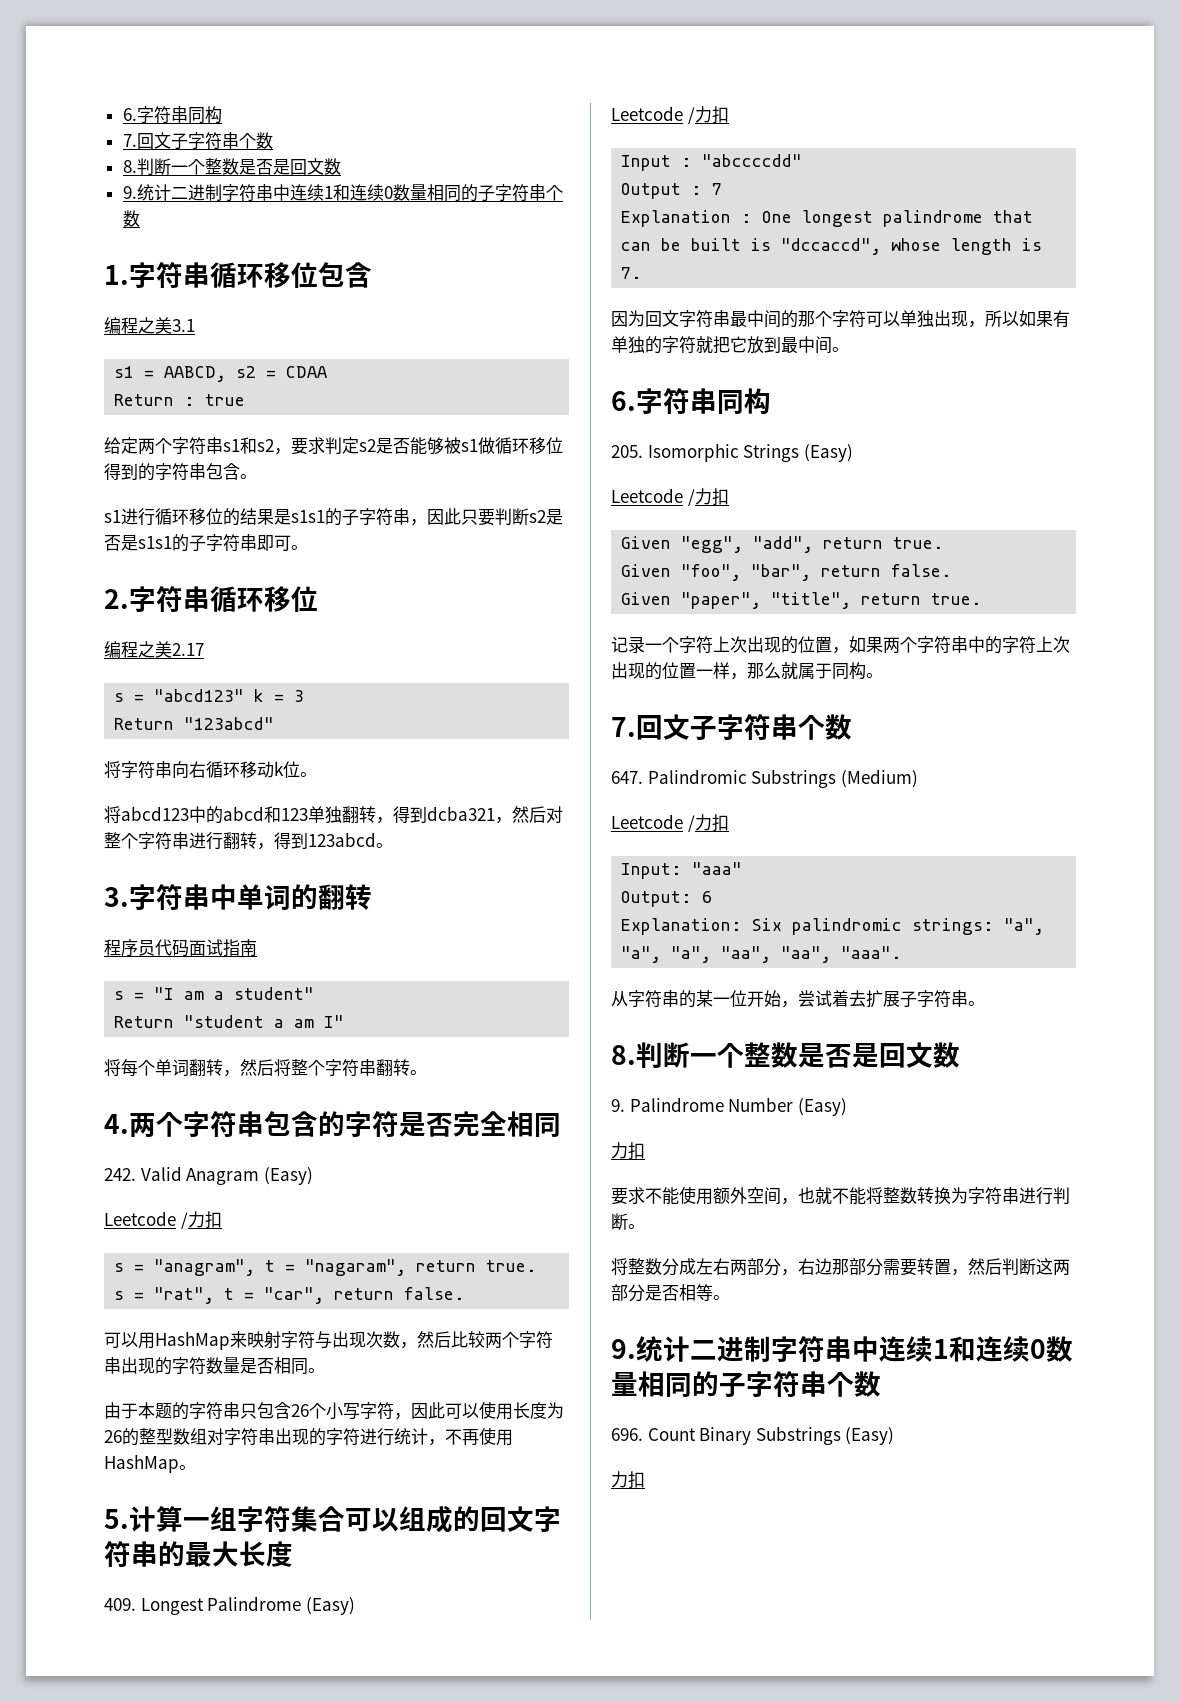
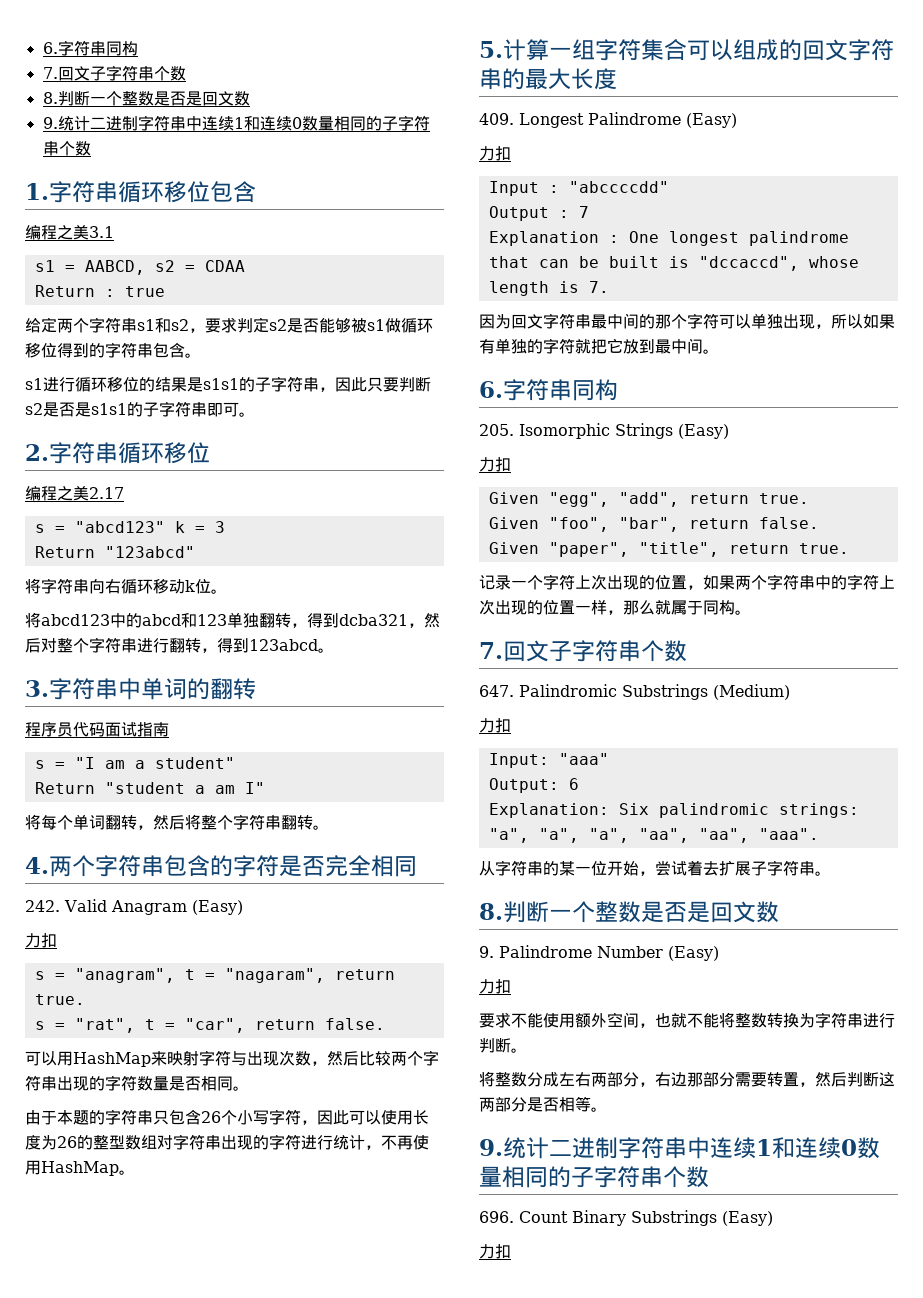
[104,1211,188,1229] Leetcode / -> (243, 907) none
[611,106,695,124] Leetcode / -> (737, 120) none
[611,488,695,506] Leetcode / -> (729, 431) none
[611,814,695,832] Leetcode / -> (790, 692) none

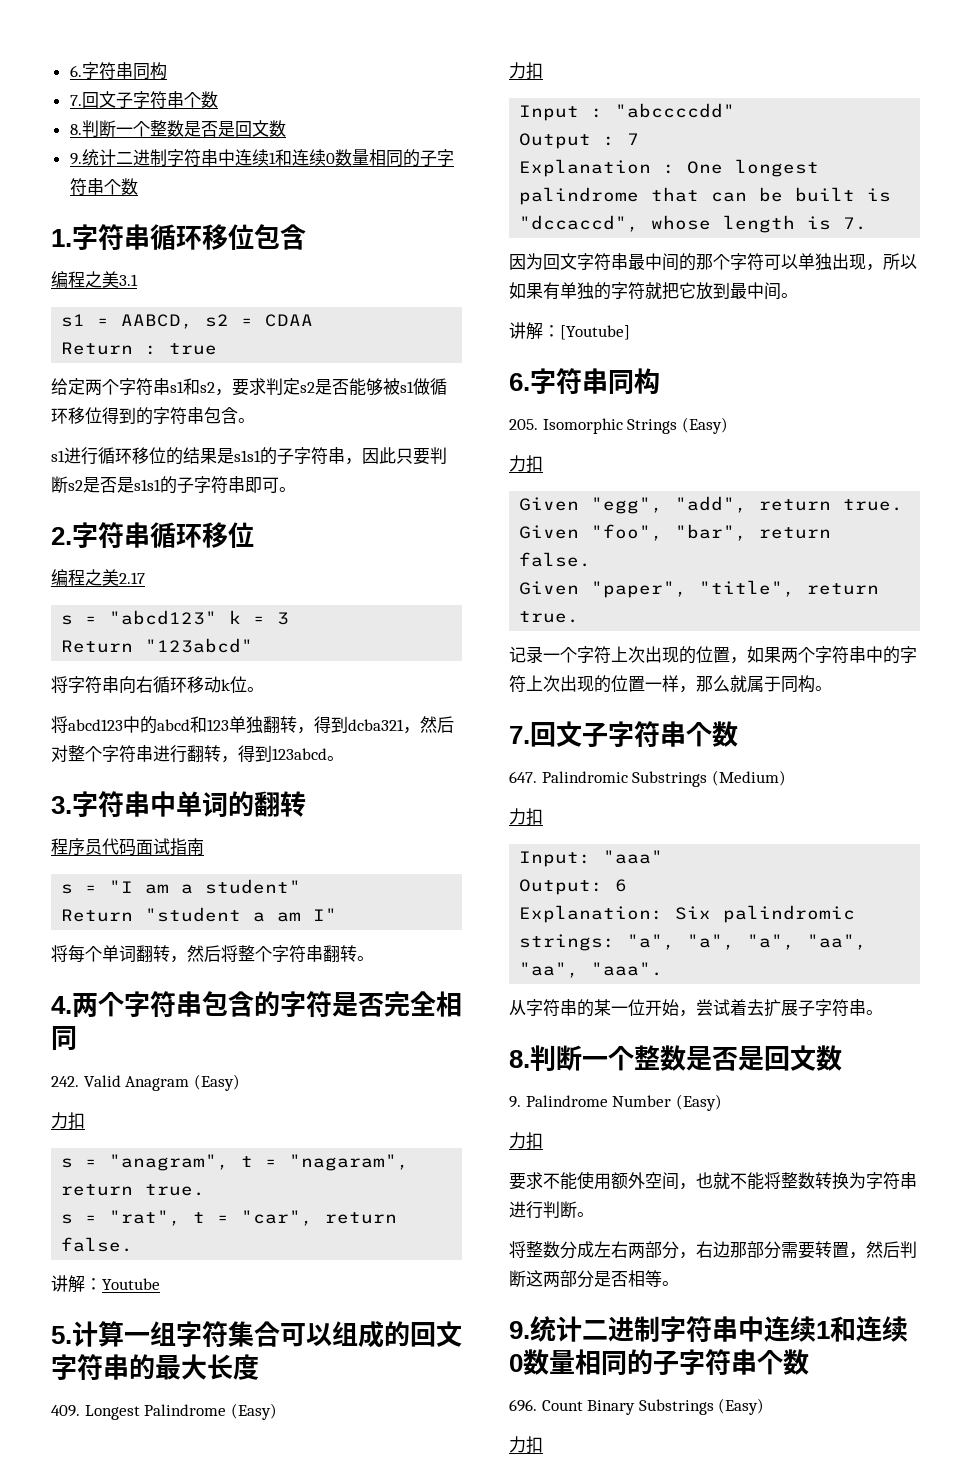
[25,1050,439,1067] [25,1075,249,1091] [25,1109,429,1125] [25,1134,429,1150] [25,1160,135,1176] 可以用HashMap来映射字符与出现次数，然后比较两个字符串出现的字符数量是否相同。 // 由于本题的字符串只包含26个小写字符，因此可以使用长度为26的整型数组对字符串出现的字符进行统计，不再使用HashMap。 -> [51,1275,160,1293] 讲解：Youtube
(719, 351) none -> [509,322,630,340] // 讲解：[Youtube]

